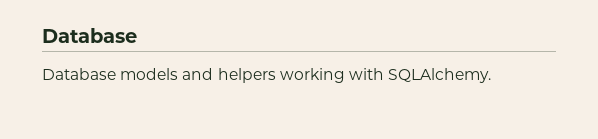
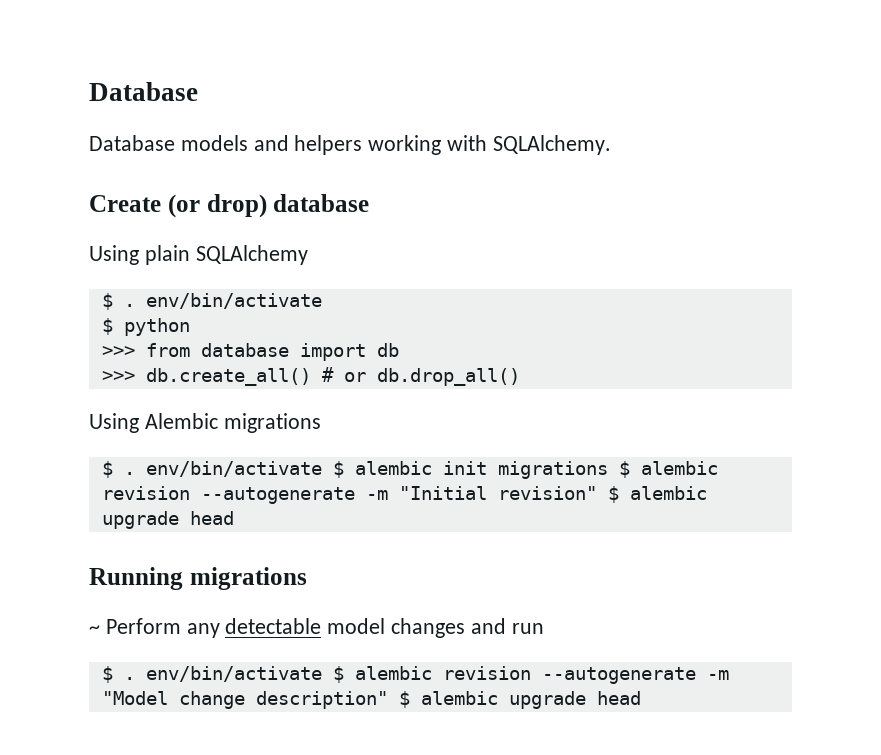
(492, 75) none -> [89,194,370,218] [89,245,308,265] [101,293,322,310] [101,318,190,336] [101,343,399,361] [101,367,520,386] [89,413,321,433] [101,461,718,479] [101,486,707,504] [101,511,234,529] [89,567,307,590] [89,618,544,638] [101,666,729,684] [101,691,641,709] // Create (or drop) database // Using plain SQLAlchemy // $ . env/bin/activate // $ python // >>> from database import db // >>> db.create_all() # or db.drop_all() // Using Alembic migrations // $ . env/bin/activate $ alembic init migrations $ alembic revision --autogenerate -m "Initial revision" $ alembic upgrade head // Running migrations // ~ Perform any detectable model changes and run // $ . env/bin/activate $ alembic revision --autogenerate -m "Model change description" $ alembic upgrade head

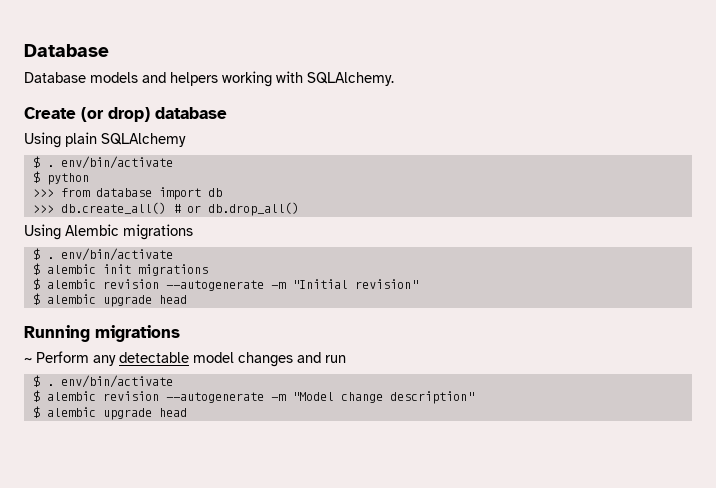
(322, 469) none -> (173, 254) //
(608, 470) none -> (208, 270) //
(597, 493) none -> (418, 284) //
(322, 674) none -> (173, 381) //
(388, 700) none -> (474, 397) //

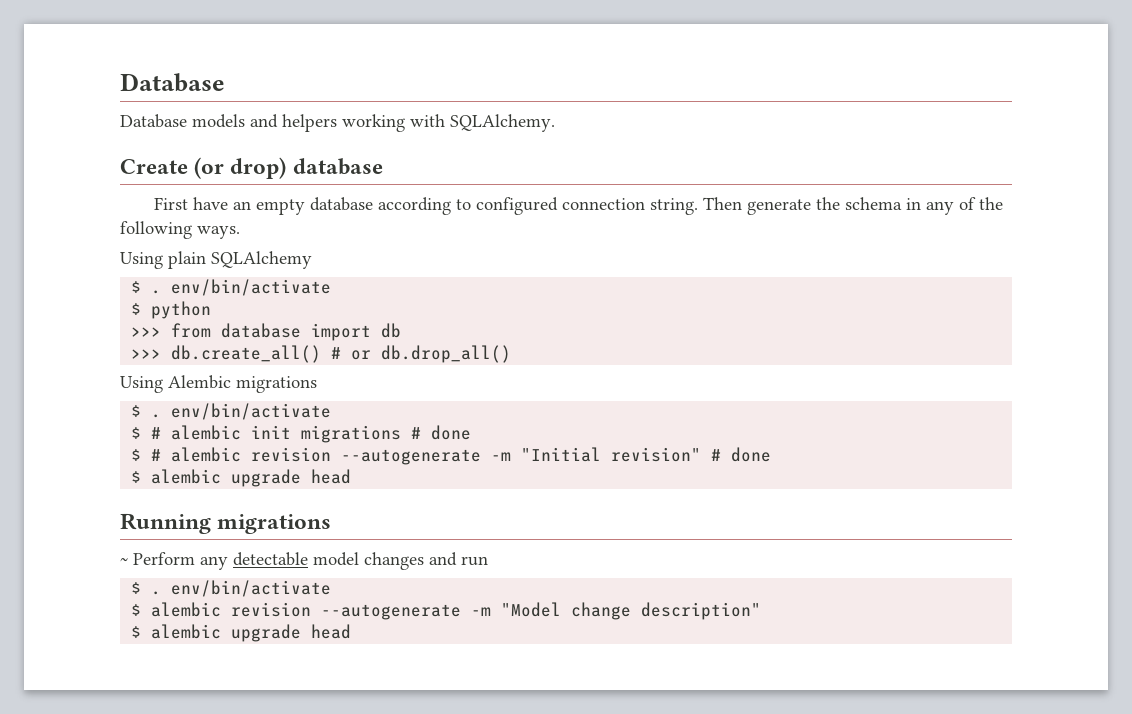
(227, 113) none -> [154,197,1004,215] [120,221,240,239] // First have an empty database according to configured connection string. Then generate the schema in any of the following ways.
(40, 269) none -> [151,427,162,439] #
[32,278,40,290] // $ -> [411,425,472,440] [131,449,162,461] # done // $ #
(418, 284) none -> [711,447,772,462] # done

